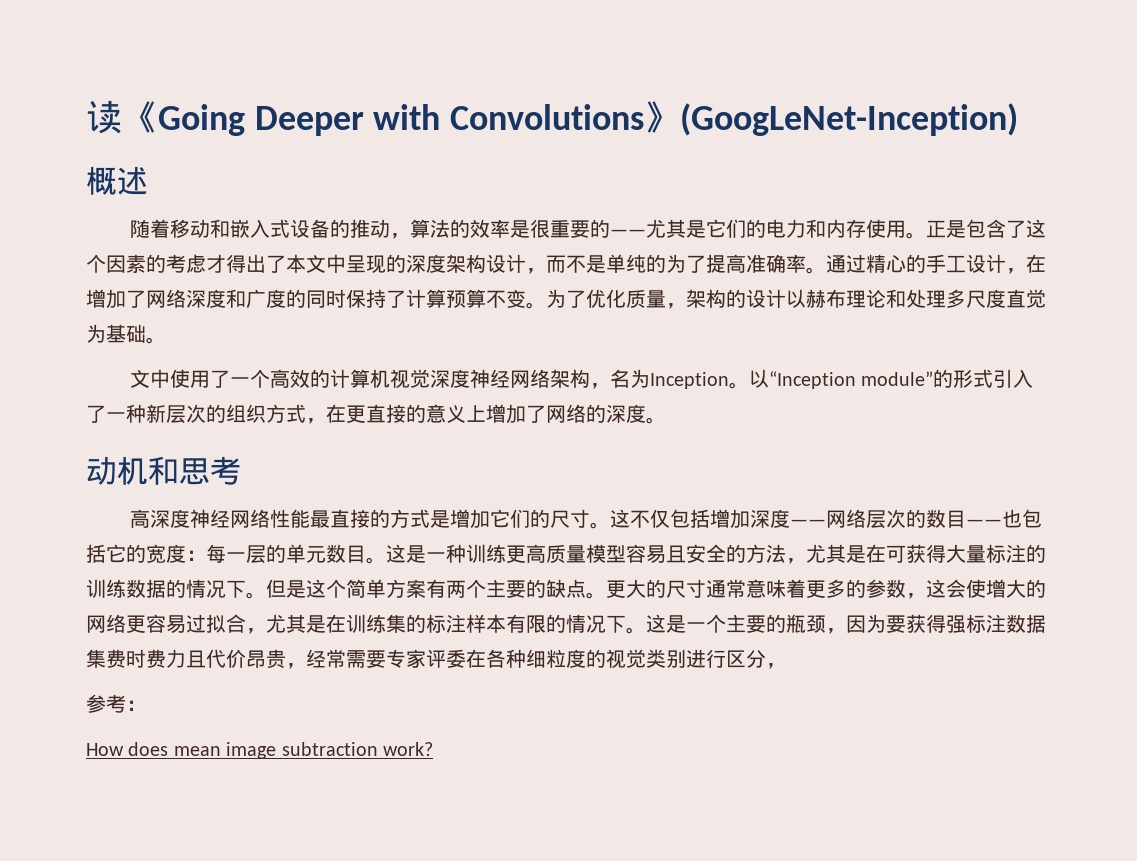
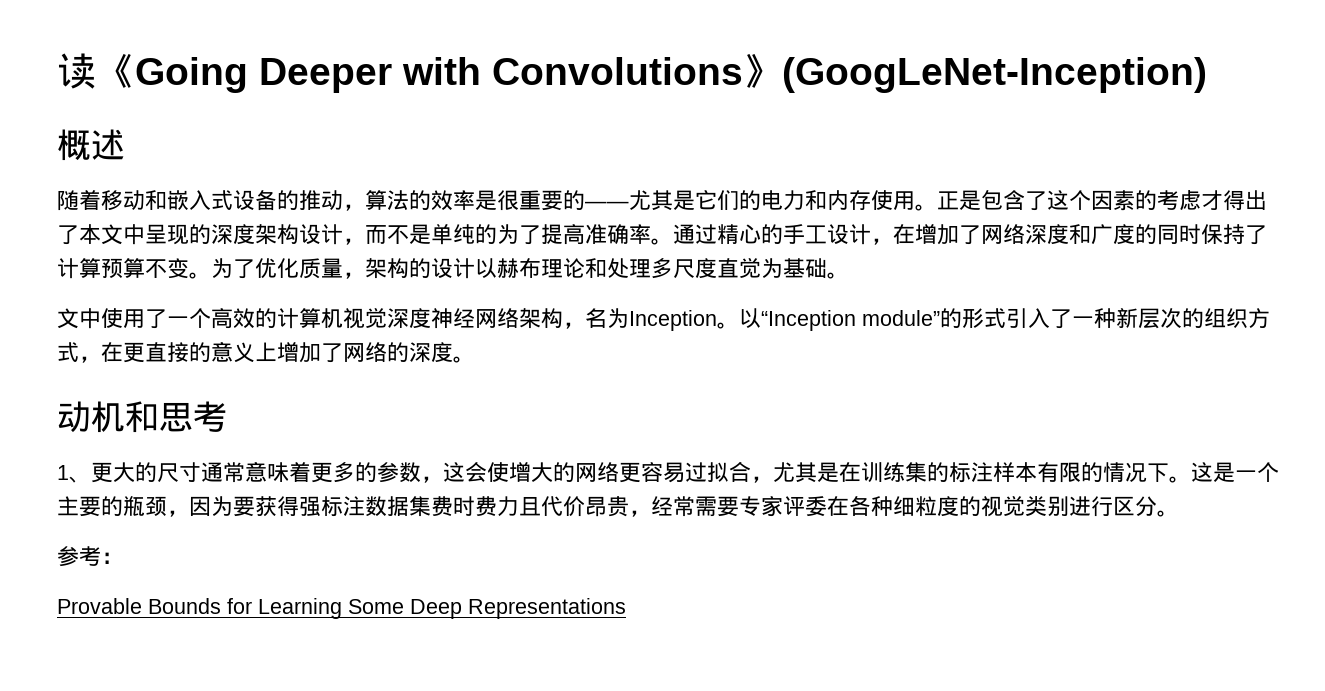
[129,509,1042,529] [86,544,1046,564] [86,579,606,599] 高深度神经网络性能最直接的方式是增加它们的尺寸。这不仅包括增加深度——网络层次的数目——也包括它的宽度：每一层的单元数目。这是一种训练更高质量模型容易且安全的方法，尤其是在可获得大量标注的训练数据的情况下。但是这个简单方案有两个主要的缺点。 -> [57,465,91,483] 1、
[766,663,786,669] ， -> [1157,510,1179,517] 。
[86,742,433,759] How does mean image subtraction work? -> [57,598,626,619] Provable Bounds for Learning Some Deep Representations

